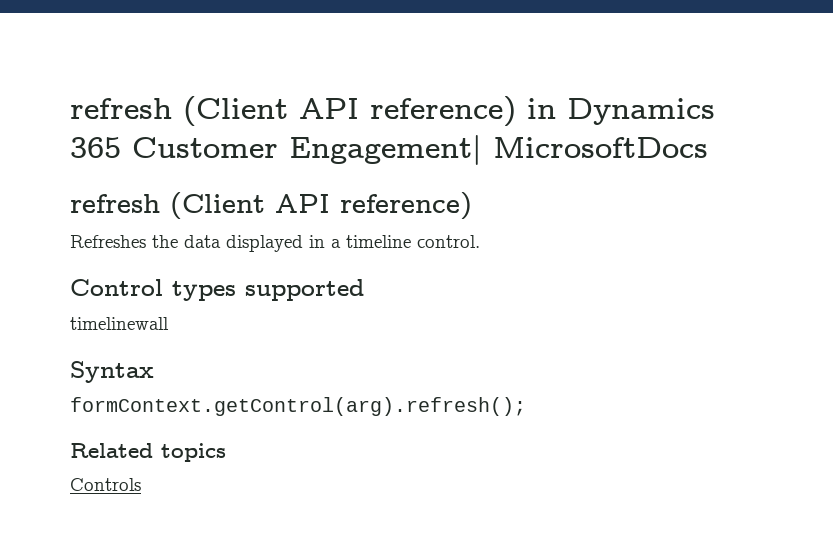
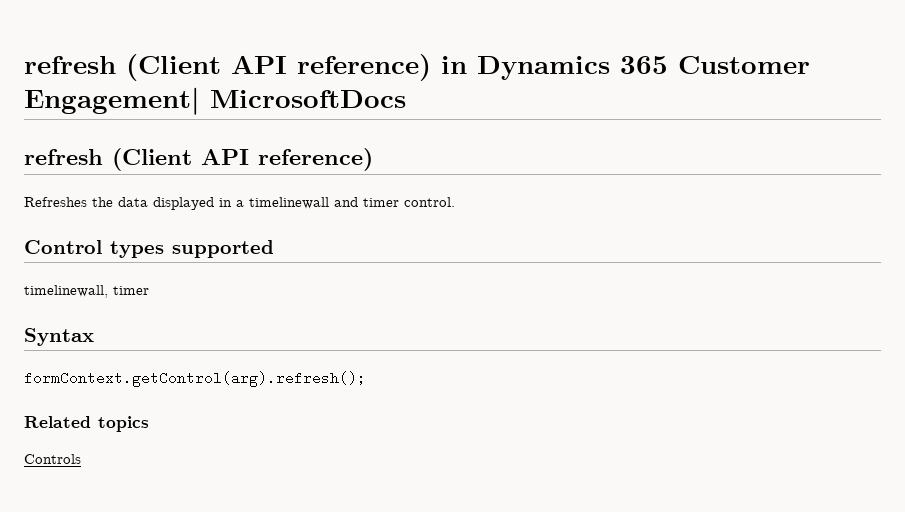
[346,235,411,248] timeline -> [249,197,399,209] timelinewall and timer
[70,317,169,330] timelinewall -> [24,285,149,298] timelinewall, timer

